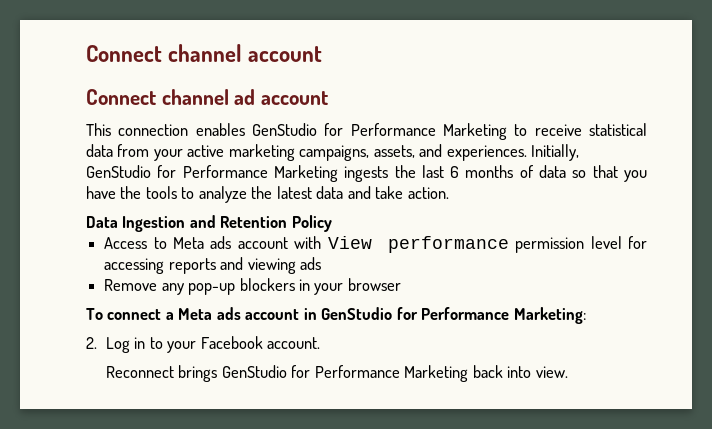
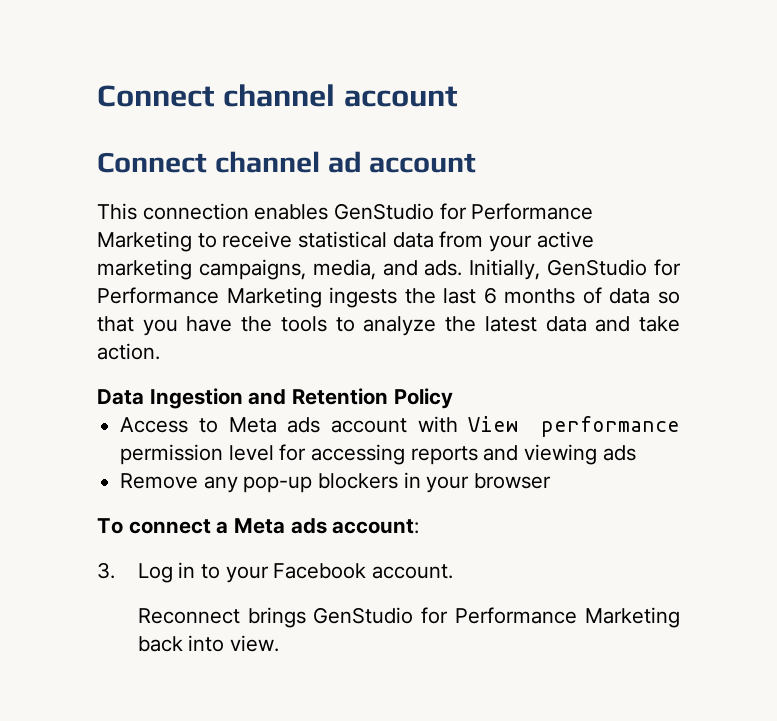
[373,144,527,161] assets, and experiences. -> [312,259,463,280] media, and ads.
[245,307,586,324] [86,337,97,349] account in GenStudio for Performance Marketing: // 2. -> [332,519,420,534] [97,562,115,579] account: // 3.

